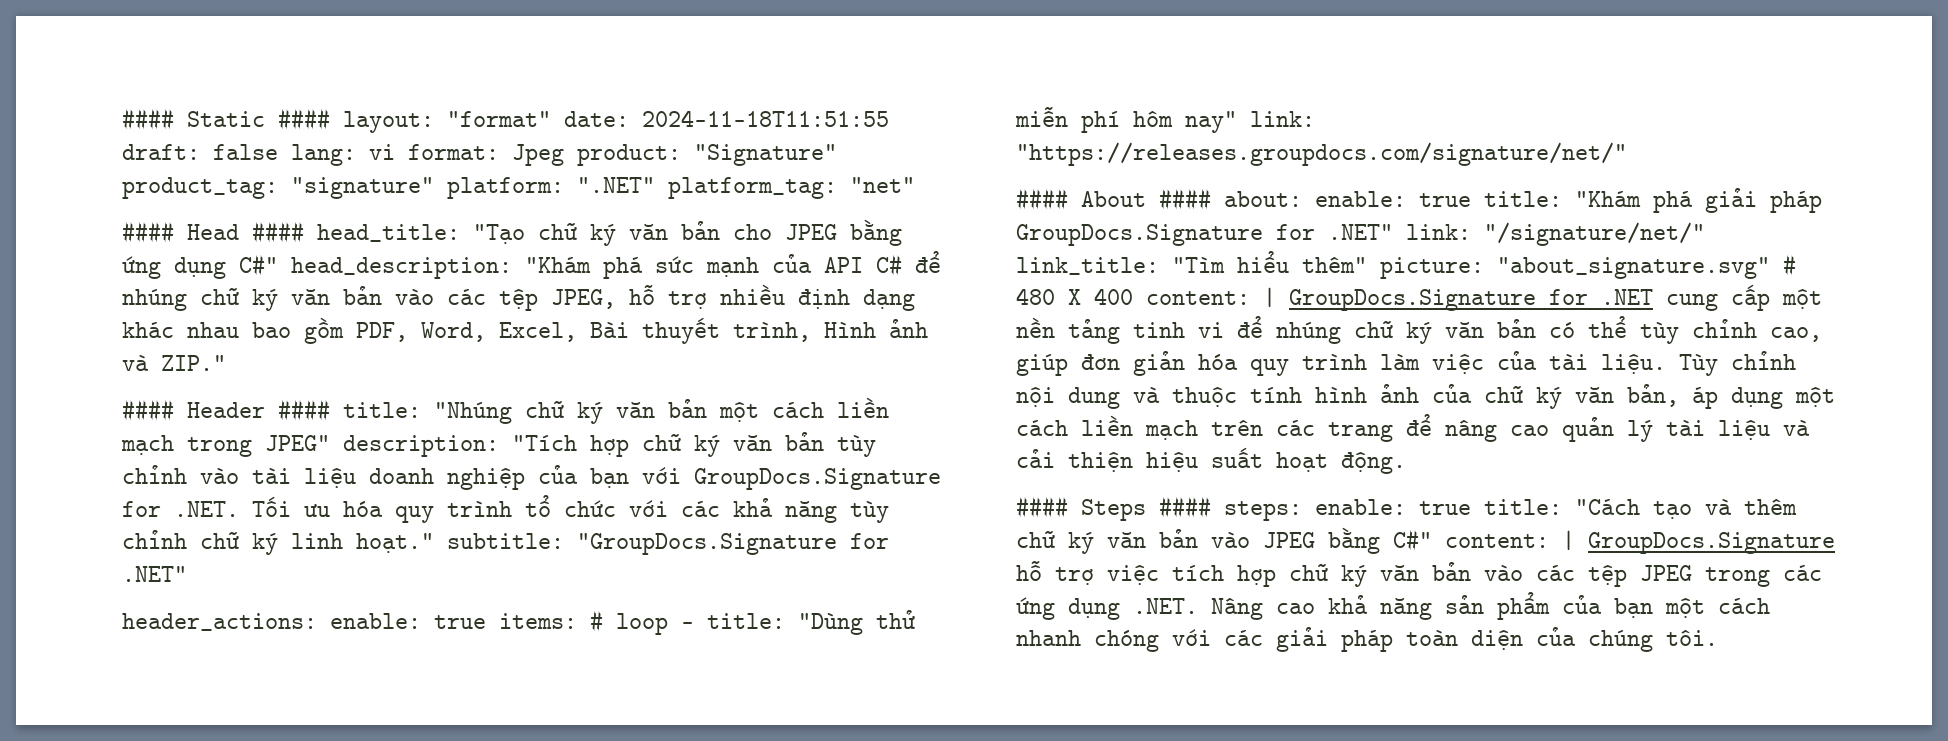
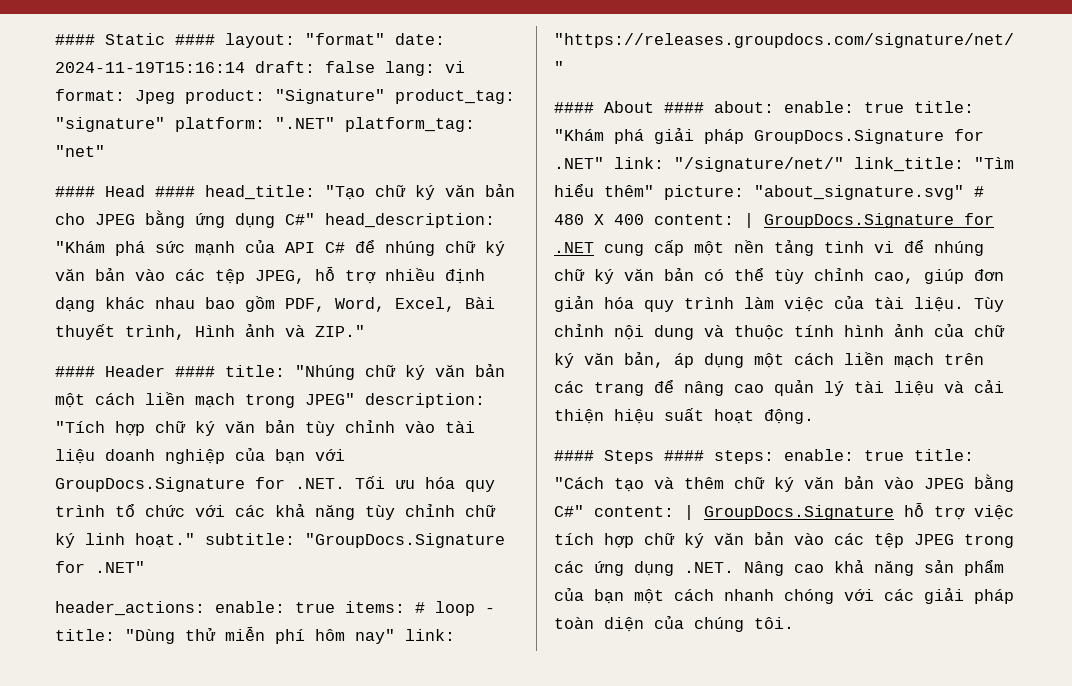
[642,110,889,127] 2024-11-18T11:51:55 -> [55,62,245,73] 2024-11-19T15:16:14

